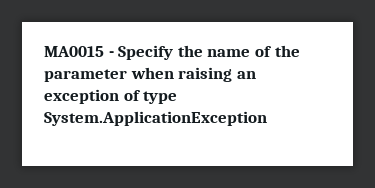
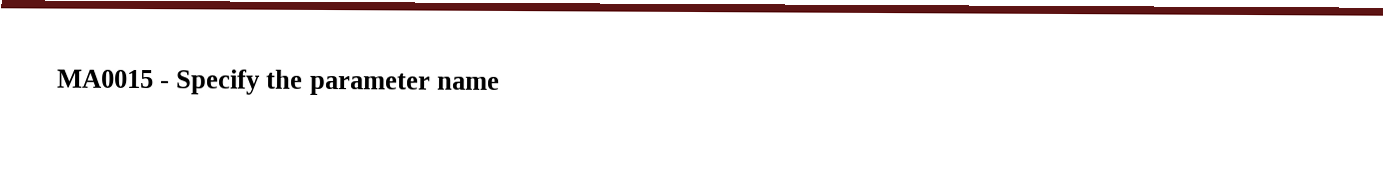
[207,45,300,57] [44,67,256,82] [44,89,178,104] [44,111,267,126] name of the parameter when raising an exception of type System.ApplicationException -> [309,72,500,96] parameter name

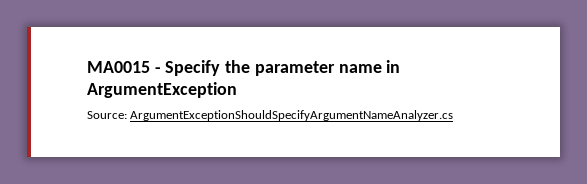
(500, 83) none -> [386,60,401,73] [87,82,237,98] [87,110,454,121] in ArgumentException // Source: ArgumentExceptionShouldSpecifyArgumentNameAnalyzer.cs

